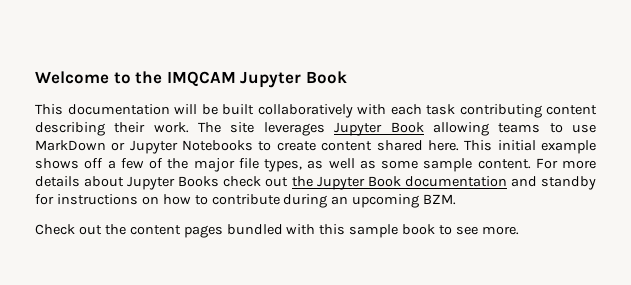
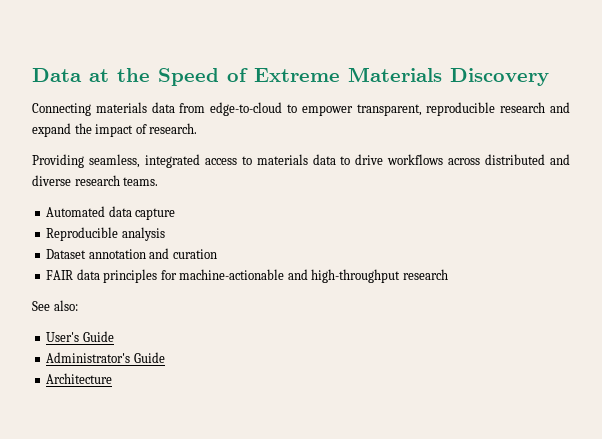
[35,71,347,88] [35,104,597,118] [35,122,597,136] [35,140,596,154] [35,158,596,172] [35,176,596,190] [35,194,457,208] [35,224,519,238] Welcome to the IMQCAM Jupyter Book // This documentation will be built collaboratively with each task contributing content describing their work. The site leverages Jupyter Book allowing teams to use MarkDown or Jupyter Notebooks to create content shared here. This initial example shows off a few of the major file types, as well as some sample content. For more details about Jupyter Books check out the Jupyter Book documentation and standby for instructions on how to contribute during an upcoming BZM. // Check out the content pages bundled with this sample book to see more. -> [32,67,549,86] [32,102,570,116] [32,123,198,137] [32,154,570,168] [32,175,159,186] [46,206,176,220] [46,227,165,241] [46,248,217,259] [46,269,448,283] [32,300,78,311] [46,331,114,342] [46,352,165,363] [46,373,113,384] Data at the Speed of Extreme Materials Discovery // Connecting materials data from edge-to-cloud to empower transparent, reproducible research and expand the impact of research. // Providing seamless, integrated access to materials data to drive workflows across distributed and diverse research teams. // Automated data capture // Reproducible analysis // Dataset annotation and curation // FAIR data principles for machine-actionable and high-throughput research // See also: // User's Guide // Administrator's Guide // Architecture

